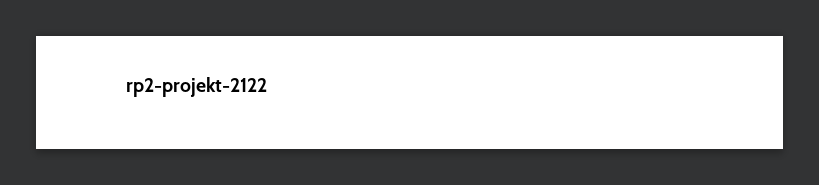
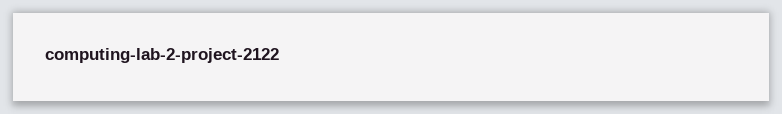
[126,77,267,97] rp2-projekt-2122 -> [45,48,279,63] computing-lab-2-project-2122

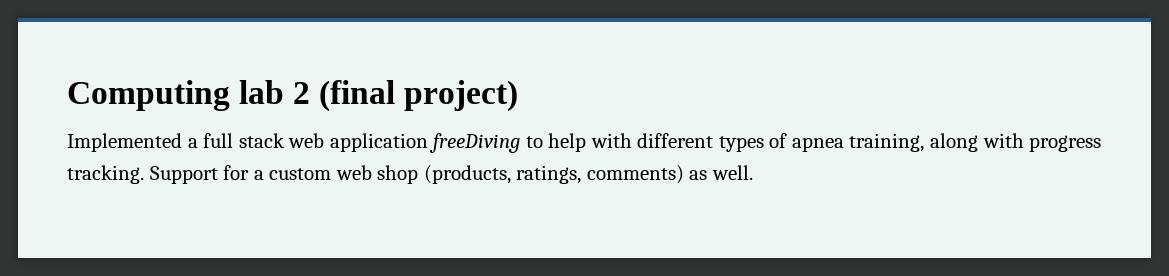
[45,48,279,63] computing-lab-2-project-2122 -> [67,80,519,112] [67,133,1102,153] [67,165,753,184] Computing lab 2 (final project) // Implemented a full stack web application freeDiving to help with different types of apnea training, along with progress tracking. Support for a custom web shop (products, ratings, comments) as well.

